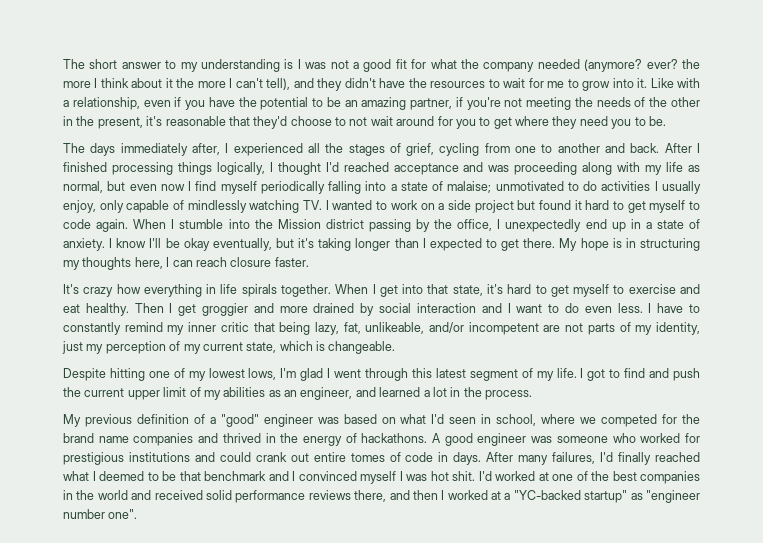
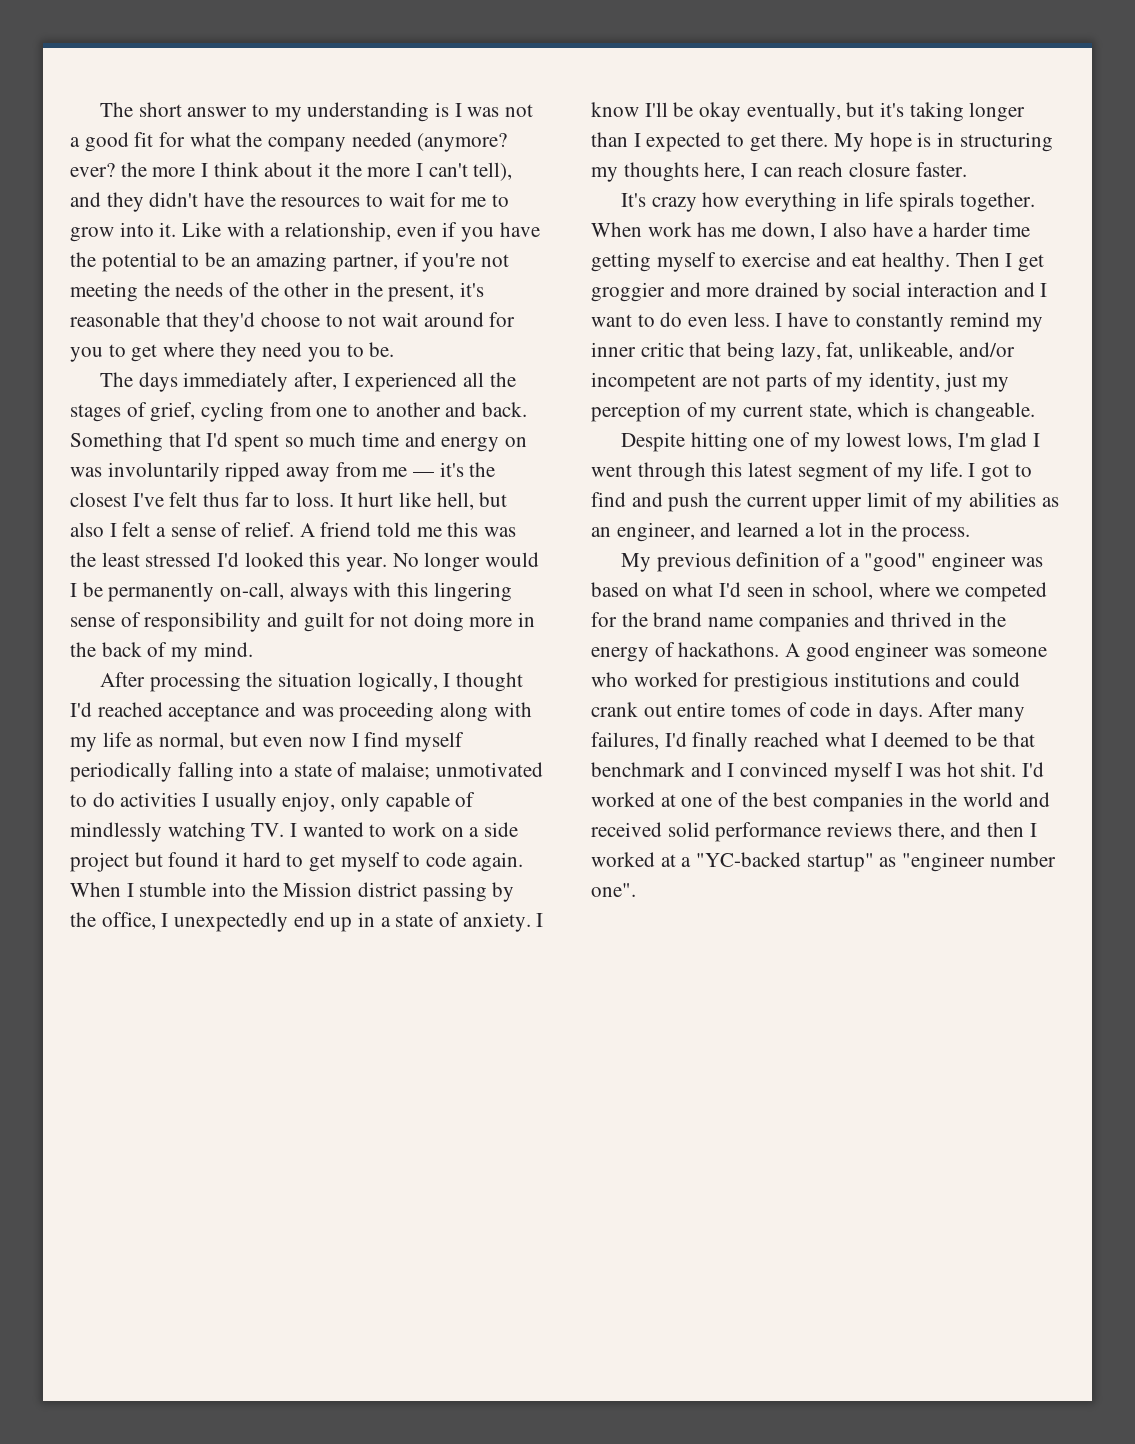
[664,143,700,153] [63,162,212,175] After I finished processing things -> [70,432,528,452] [70,462,496,482] [70,492,508,510] [70,522,517,537] [70,552,540,572] [70,582,512,602] [70,612,536,632] [70,642,253,662] [100,672,353,692] Something that I'd spent so much time and energy on was involuntarily ripped away from me — it's the closest I've felt thus far to loss. It hurt like hell, but also I felt a sense of relief. A friend told me this was the least stressed I'd looked this year. No longer would I be permanently on-call, always with this lingering sense of responsibility and guilt for not doing more in the back of my mind. // After processing the situation
[372,284,569,297] I get into that state, it's hard to get -> [647,222,1030,240] [591,252,651,272] work has me down, I also have a harder time getting

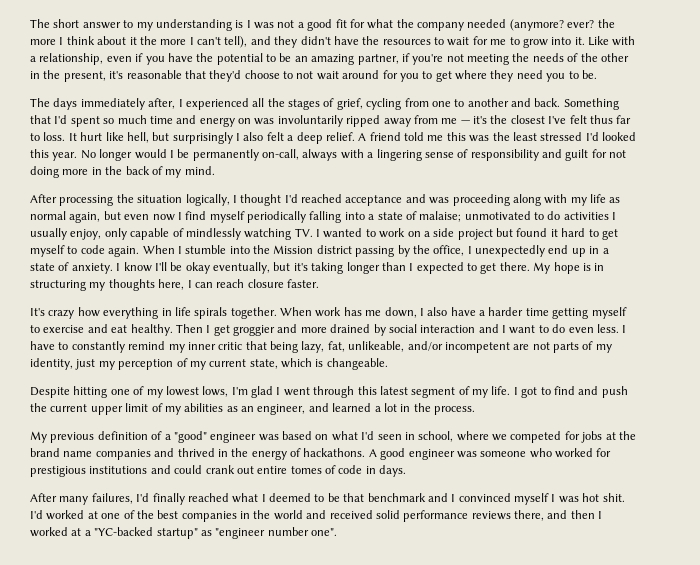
[70,522,242,537] also I felt a sense of -> [172,132,323,144] surprisingly I also felt a deep
[397,582,429,597] this -> [367,152,374,158] a
[159,732,225,750] normal, -> [30,211,101,223] normal again,
(617, 619) none -> [581,431,616,443] jobs at
(923, 712) none -> (407, 471) //

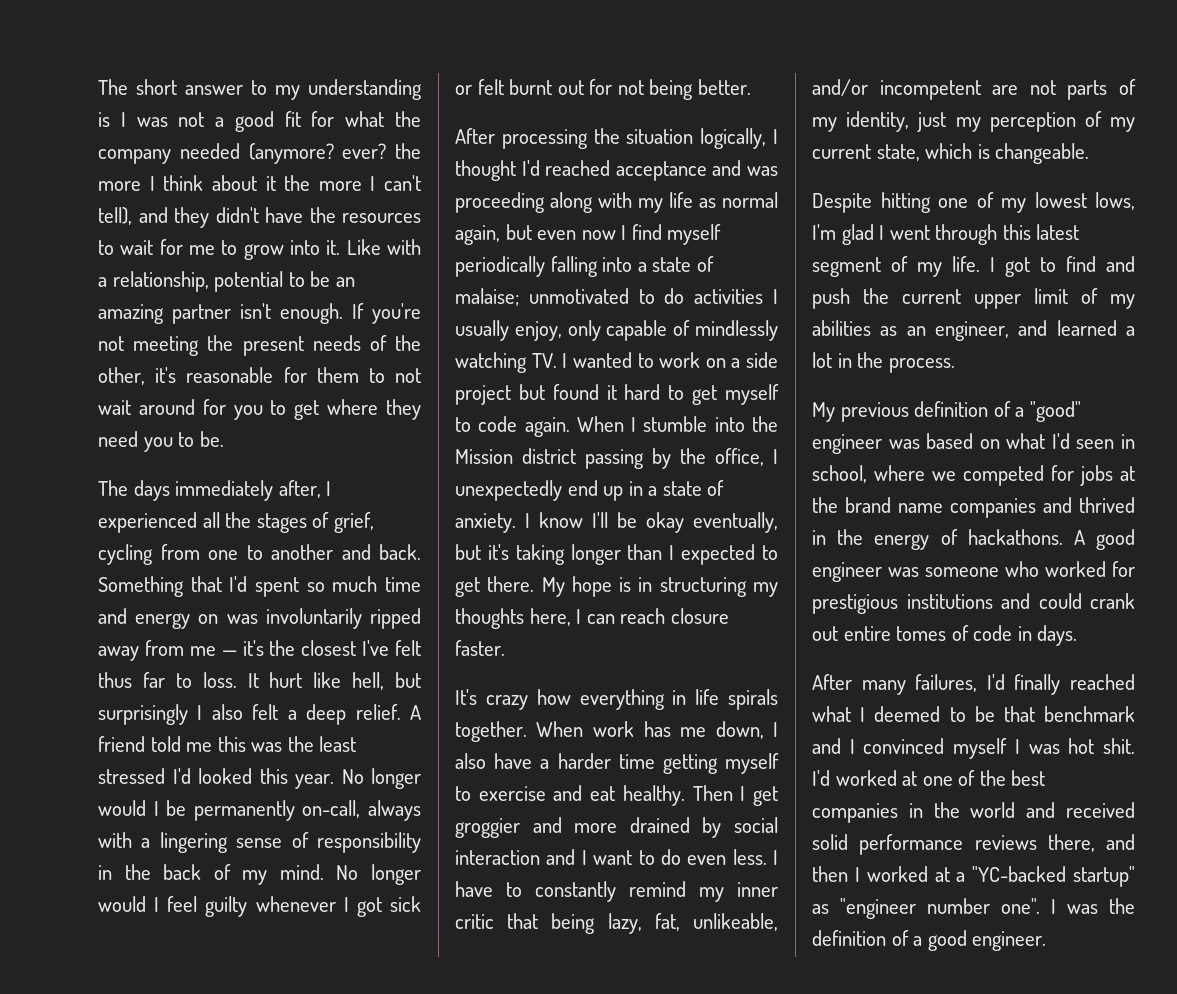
[106,53,214,65] even if you have the -> (209, 281) none
[357,53,410,65] partner, if -> [172,303,364,324] partner isn't enough. If
(530, 57) none -> [242,336,304,356] present
[600,53,629,62] [30,70,280,82] other in the present, it's reasonable that they'd choose -> [98,367,359,385] other, it's reasonable for them
[542,149,627,161] [30,166,89,178] and guilt for not doing more -> (421, 842) none
(215, 170) none -> [336,864,421,885] [98,896,421,917] [455,79,751,100] No longer would I feel guilty whenever I got sick or felt burnt out for not being better.
(337, 532) none -> [1051,898,1135,914] [812,930,1047,951] I was the definition of a good engineer.

